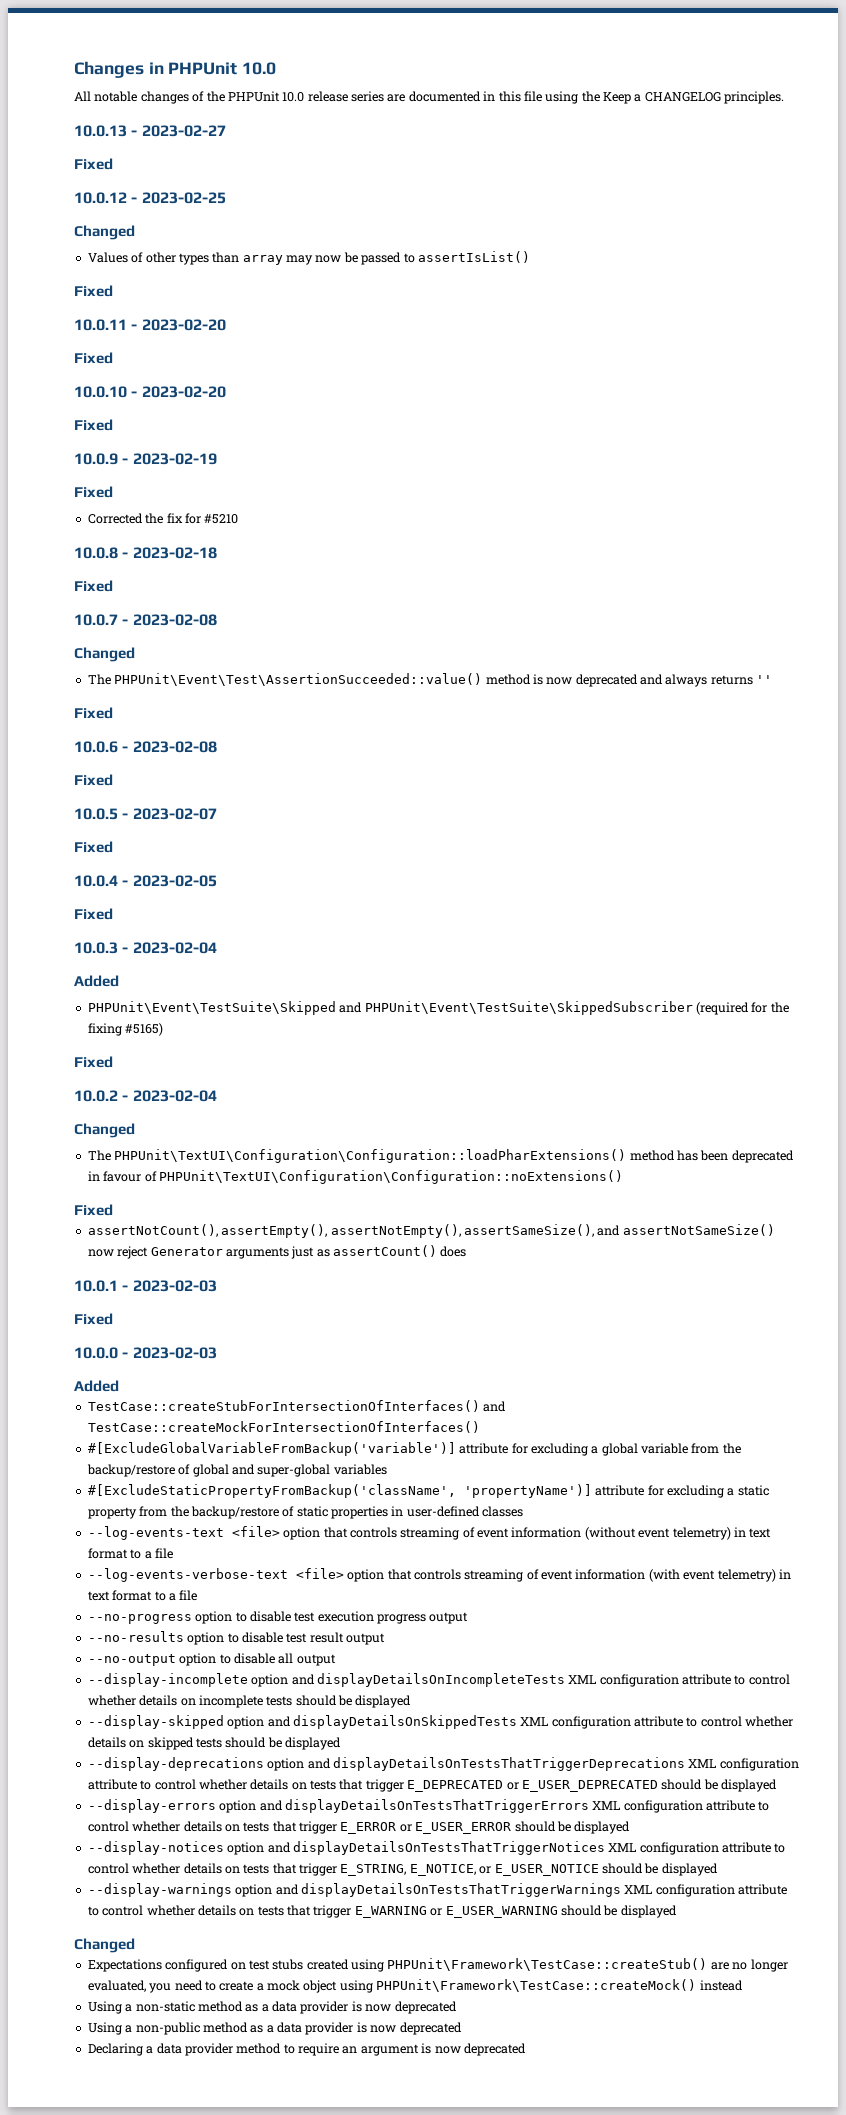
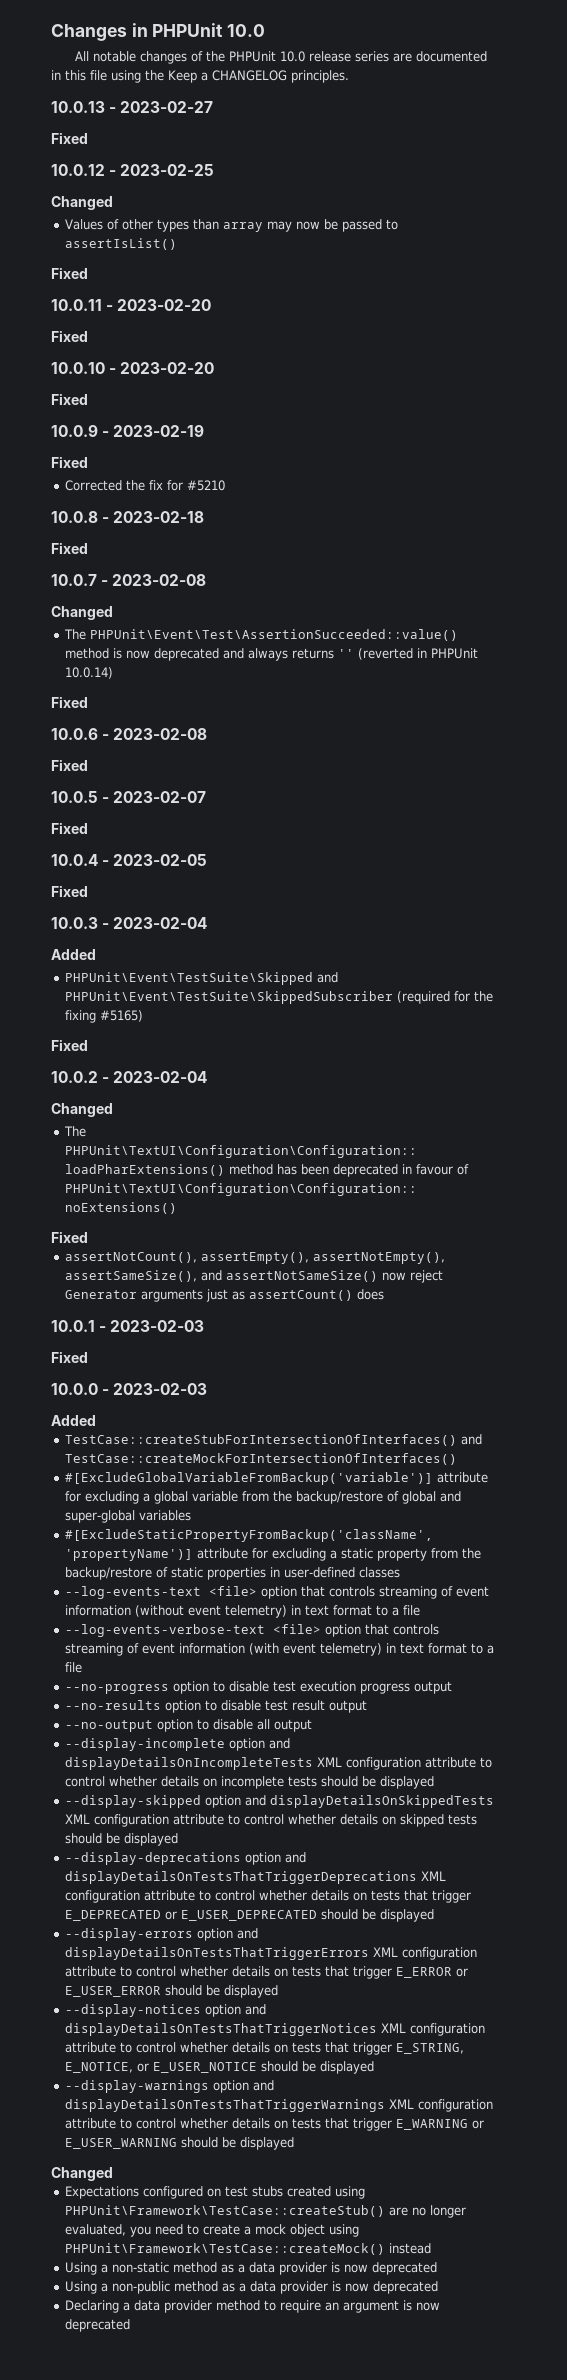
(773, 679) none -> [357,648,478,660] [64,667,113,679] (reverted in PHPUnit 10.0.14)

